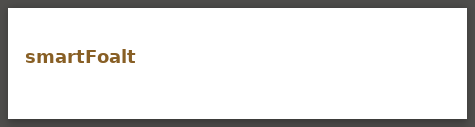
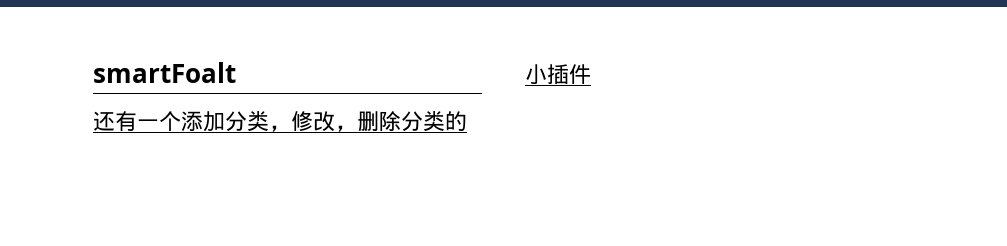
(136, 56) none -> [93,111,467,132] [525,64,591,85] // 还有一个添加分类，修改，删除分类的小插件

